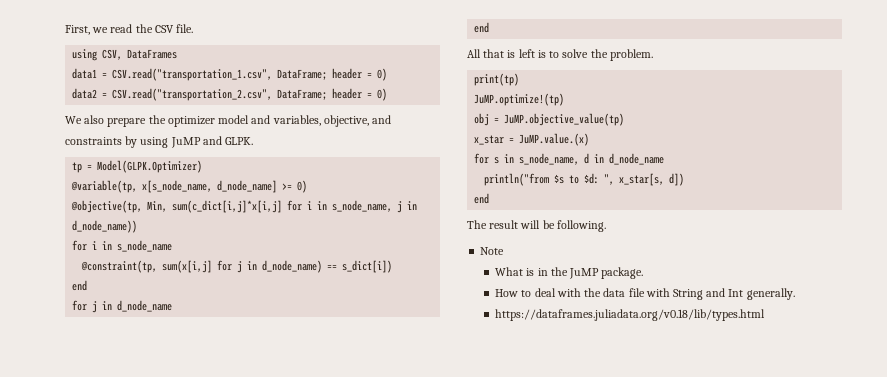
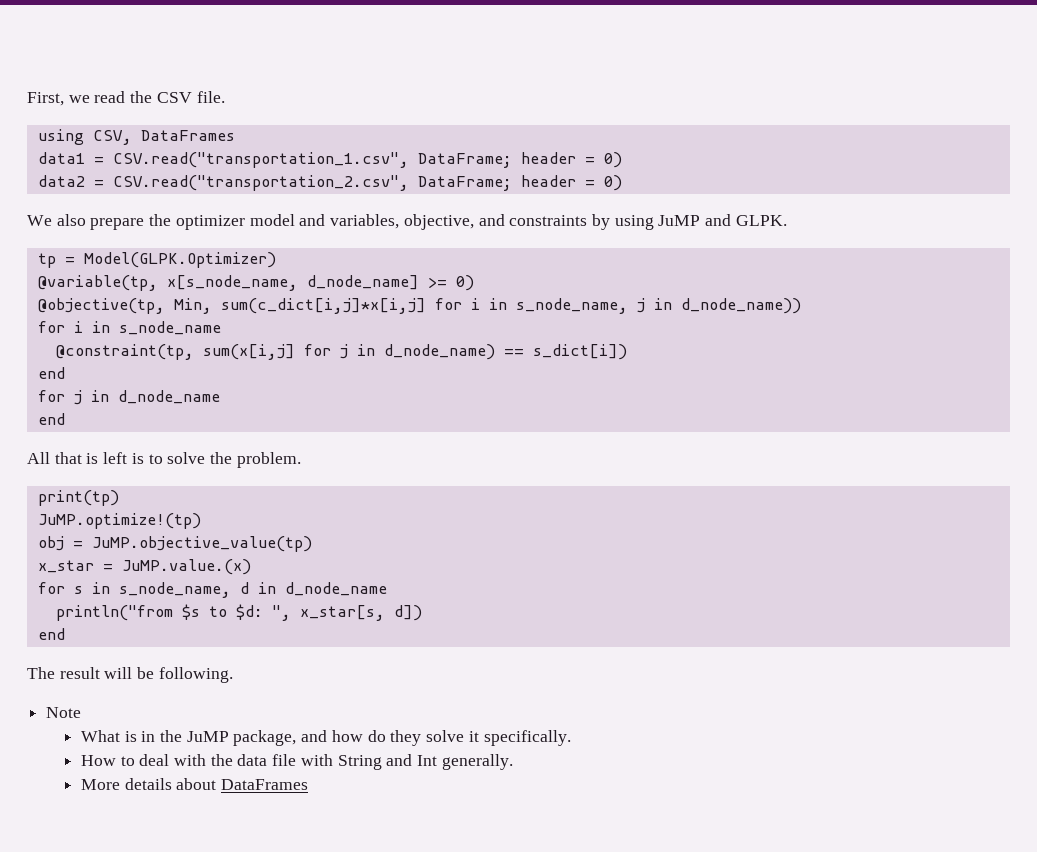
[601,267,644,279] package. -> [233,730,571,746] package, and how do they solve it specifically.
[495,309,766,321] https://dataframes.juliadata.org/v0.18/lib/types.html -> [80,778,308,790] More details about DataFrames

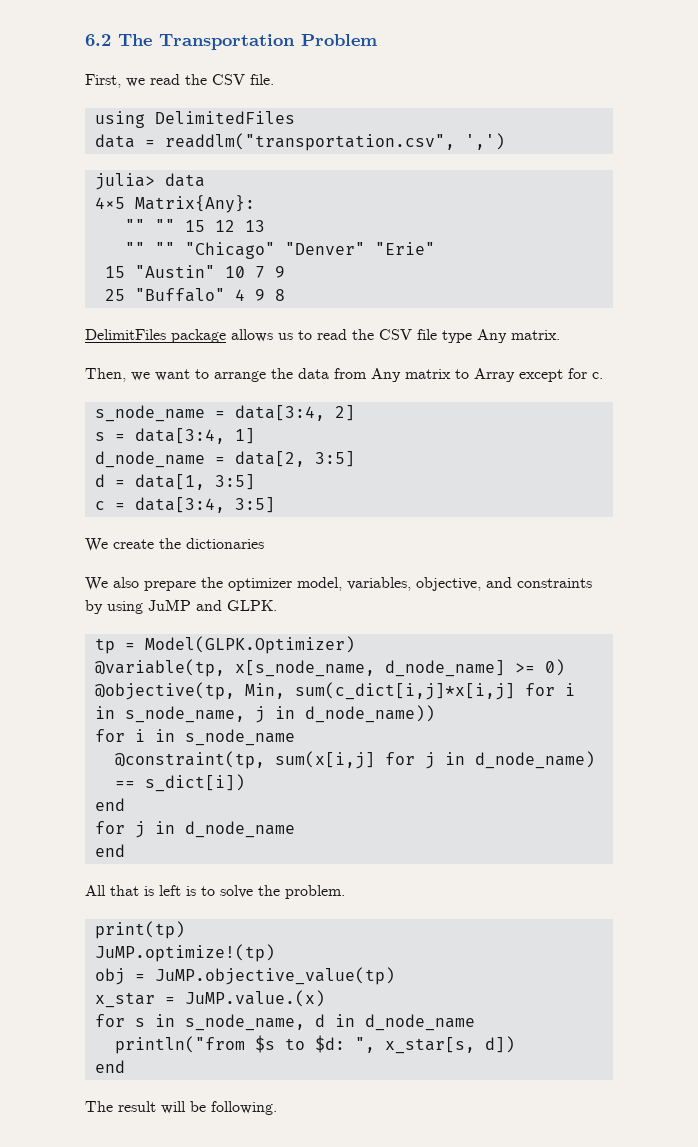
(27, 99) none -> [85,34,377,50] 6.2 The Transportation Problem //
[92,130,235,145] [37,152,622,168] [37,175,622,191] CSV, DataFrames // data1 = CSV.read("transportation_1.csv", DataFrame; header = 0) // data2 = CSV.read("transportation_2.csv", DataFrame; header = 0) -> [154,111,295,124] [94,133,505,151] [94,173,205,190] [94,195,255,213] [124,219,265,232] [124,242,435,259] [104,265,285,278] [104,288,285,302] [85,329,560,343] [85,368,603,382] [94,405,355,422] [94,428,255,444] [94,451,355,468] [94,474,255,490] [94,497,275,513] [85,538,264,552] DelimitedFiles // data = readdlm("transportation.csv", ',') // julia> data // 4×5 Matrix{Any}: // "" "" 15 12 13 // "" "" "Chicago" "Denver" "Erie" // 15 "Austin" 10 7 9 // 25 "Buffalo" 4 9 8 // DelimitFiles package allows us to read the CSV file type Any matrix. // Then, we want to arrange the data from Any matrix to Array except for c. // s_node_name = data[3:4, 2] // s = data[3:4, 1] // d_node_name = data[2, 3:5] // d = data[1, 3:5] // c = data[3:4, 3:5] // We create the dictionaries
[249,214,326,226] model and -> [297,577,342,591] model,
[46,707,82,718] [80,730,571,746] [80,754,513,770] [80,778,308,790] // Note // What is in the JuMP package, and how do they solve it specifically. // How to deal with the data file with String and Int generally. // More details about DataFrames -> (277, 1108) none

